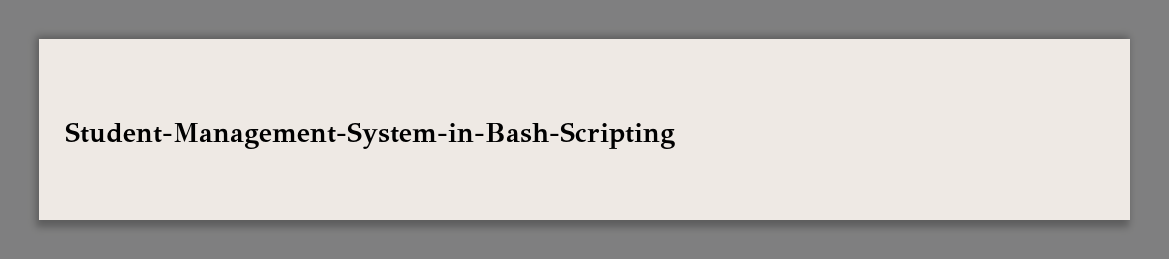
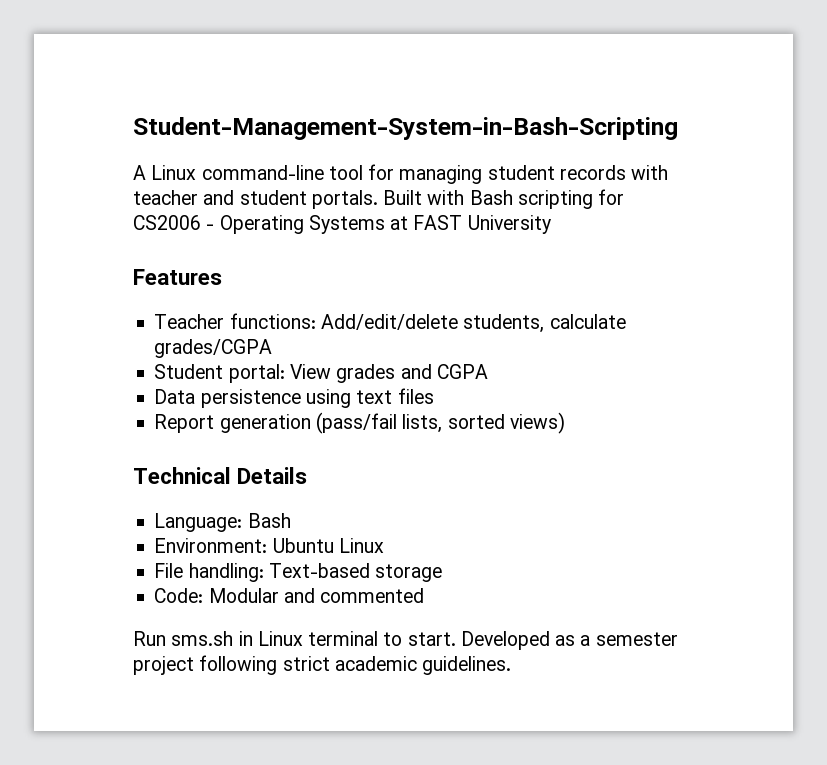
(675, 135) none -> [133,164,669,184] [133,189,625,209] [133,215,551,234] [133,269,222,285] [154,313,626,333] [154,339,273,358] [154,364,488,383] [154,388,434,408] [154,412,565,434] [133,467,308,484] [154,513,291,532] [154,538,384,553] [154,563,443,582] [154,588,425,603] [133,631,678,650] [133,655,512,675] // A Linux command-line tool for managing student records with teacher and student portals. Built with Bash scripting for CS2006 - Operating Systems at FAST University // Features // Teacher functions: Add/edit/delete students, calculate grades/CGPA // Student portal: View grades and CGPA // Data persistence using text files // Report generation (pass/fail lists, sorted views) // Technical Details // Language: Bash // Environment: Ubuntu Linux // File handling: Text-based storage // Code: Modular and commented // Run sms.sh in Linux terminal to start. Developed as a semester project following strict academic guidelines.

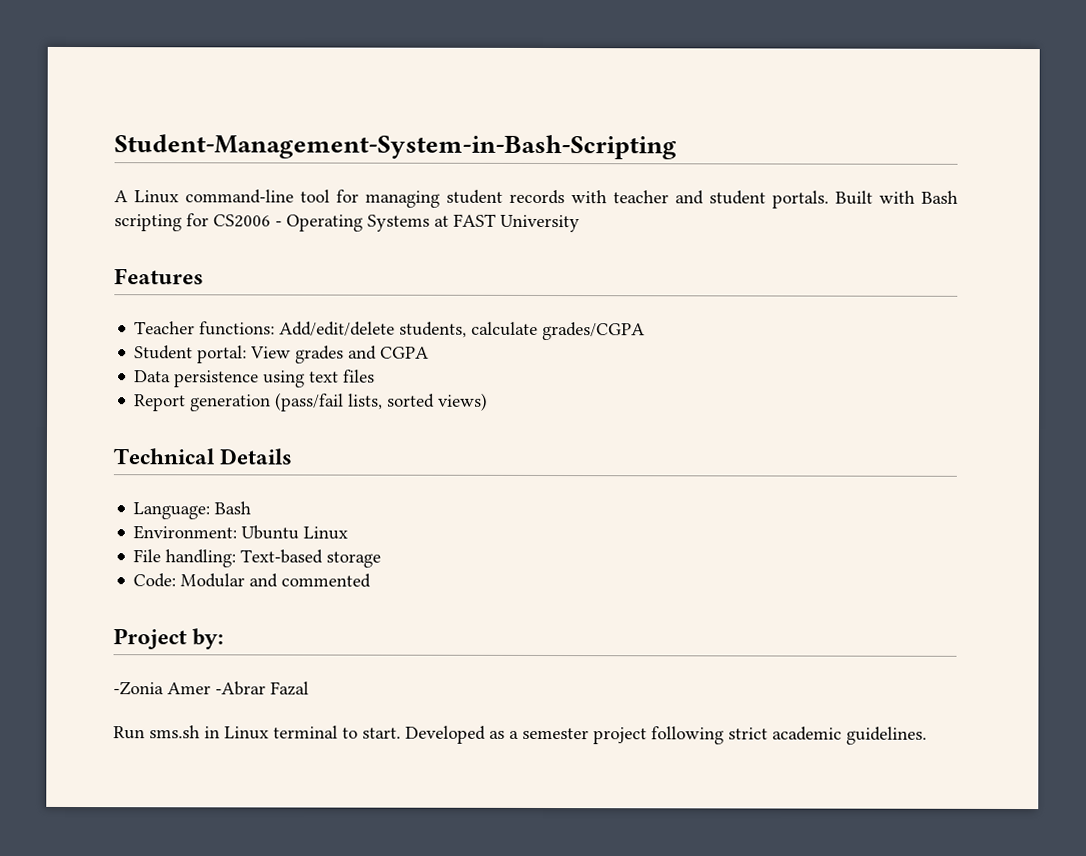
(425, 595) none -> [113,628,225,650] [113,681,309,696] // Project by: // -Zonia Amer -Abrar Fazal

